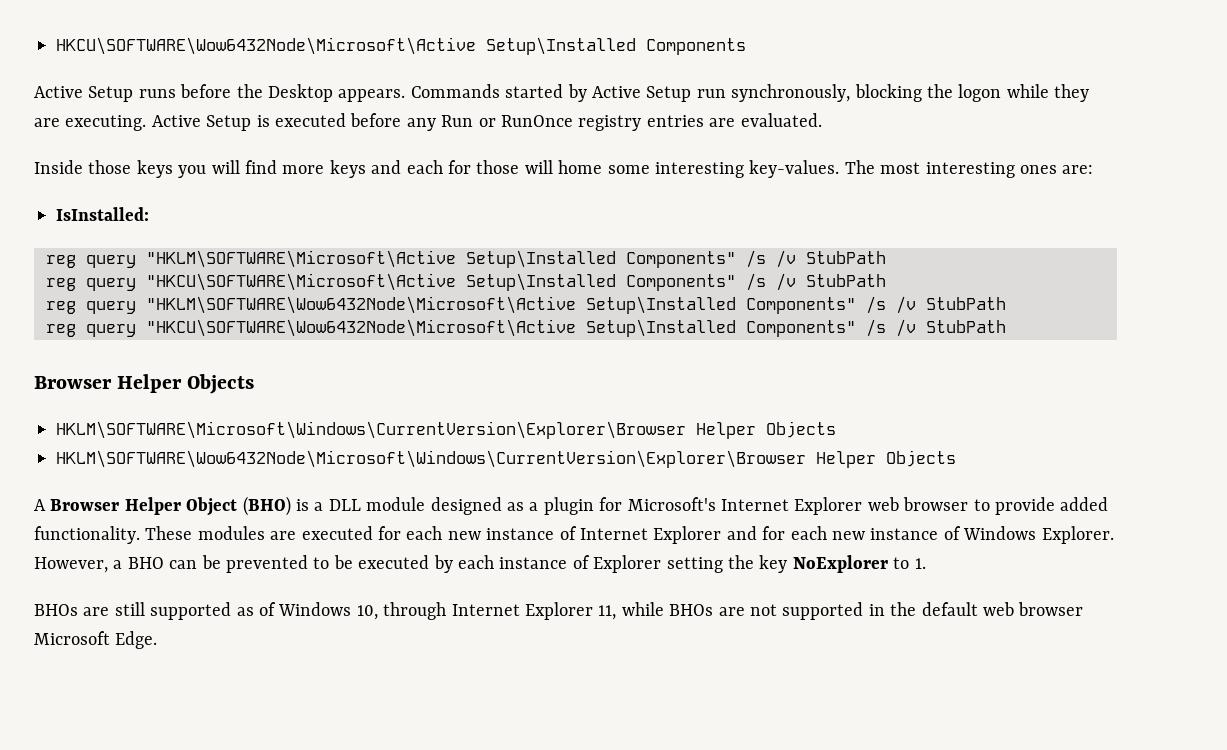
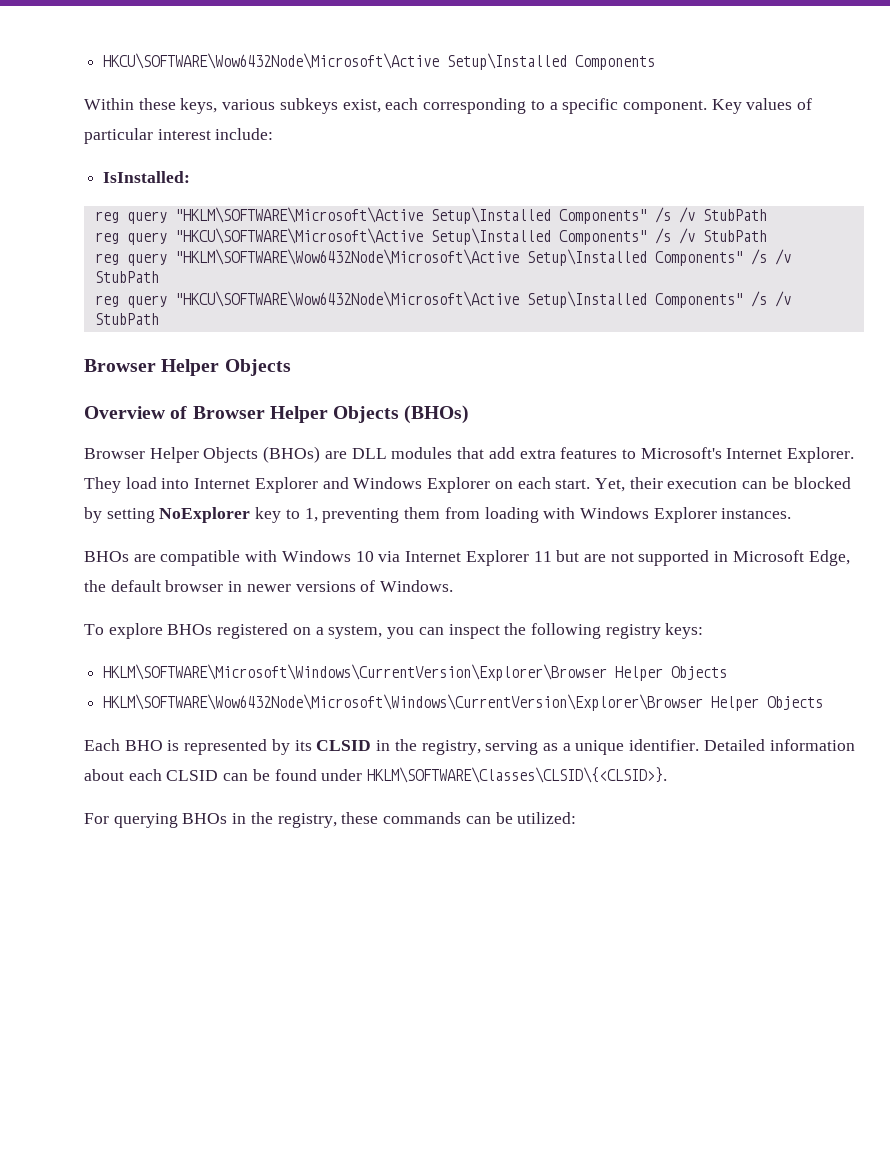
[34,84,1090,102] [34,113,822,131] [34,160,1094,178] Active Setup runs before the Desktop appears. Commands started by Active Setup run synchronously, blocking the logon while they are executing. Active Setup is executed before any Run or RunOnce registry entries are evaluated. // Inside those keys you will find more keys and each for those will home some interesting key-values. The most interesting ones are: -> [84,98,813,114] [84,128,274,144] Within these keys, various subkeys exist, each corresponding to a specific component. Key values of particular interest include:
(255, 384) none -> [84,405,470,424] [84,446,855,463] [84,477,851,493] [84,507,792,523] [84,550,850,566] [84,580,454,592] [84,623,704,639] // Overview of Browser Helper Objects (BHOs) // Browser Helper Objects (BHOs) are DLL modules that add extra features to Microsoft's Internet Explorer. They load into Internet Explorer and Windows Explorer on each start. Yet, their execution can be blocked by setting NoExplorer key to 1, preventing them from loading with Windows Explorer instances. // BHOs are compatible with Windows 10 via Internet Explorer 11 but are not supported in Microsoft Edge, the default browser in newer versions of Windows. // To explore BHOs registered on a system, you can inspect the following registry keys:
[34,496,1109,516] [34,526,1114,544] [34,555,926,573] [34,602,1084,620] [34,631,158,649] A Browser Helper Object (BHO) is a DLL module designed as a plugin for Microsoft's Internet Explorer web browser to provide added functionality. These modules are executed for each new instance of Internet Explorer and for each new instance of Windows Explorer. However, a BHO can be prevented to be executed by each instance of Explorer setting the key NoExplorer to 1. // BHOs are still supported as of Windows 10, through Internet Explorer 11, while BHOs are not supported in the default web browser Microsoft Edge. -> [84,739,855,755] [84,767,668,783] [84,812,577,828] Each BHO is represented by its CLSID in the registry, serving as a unique identifier. Detailed information about each CLSID can be found under HKLM\SOFTWARE\Classes\CLSID\{<CLSID>}. // For querying BHOs in the registry, these commands can be utilized:

